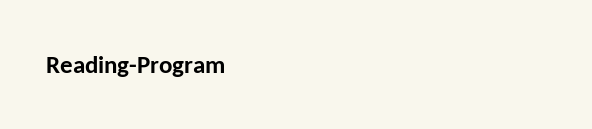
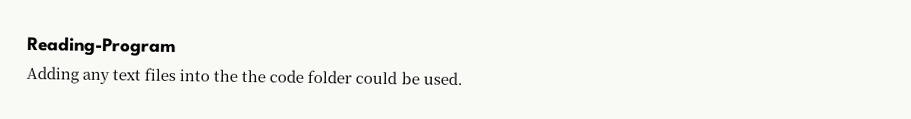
(225, 66) none -> [26,65,463,86] // Adding any text files into the the code folder could be used.

